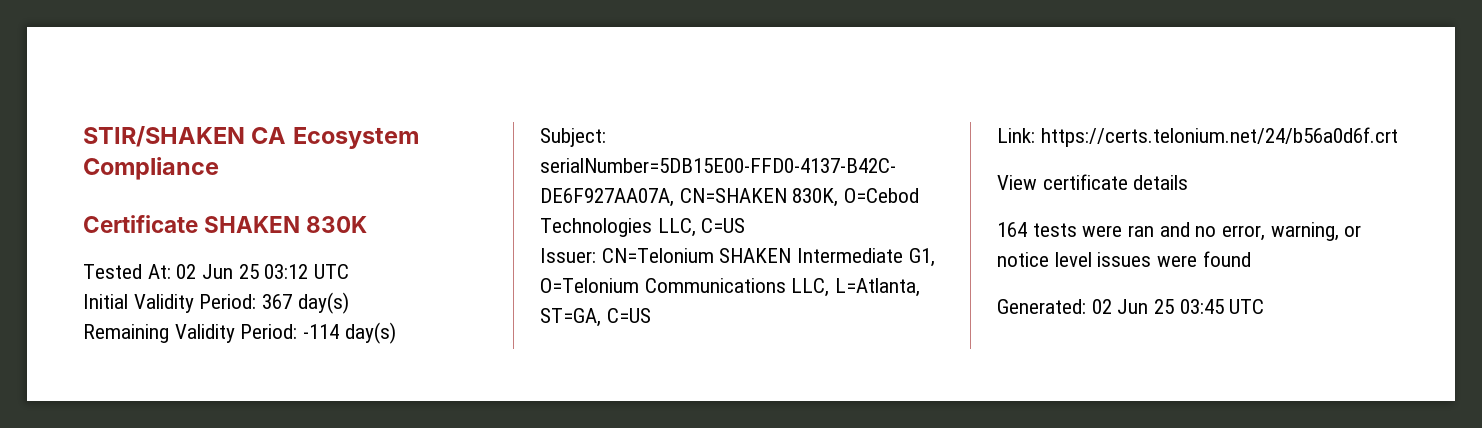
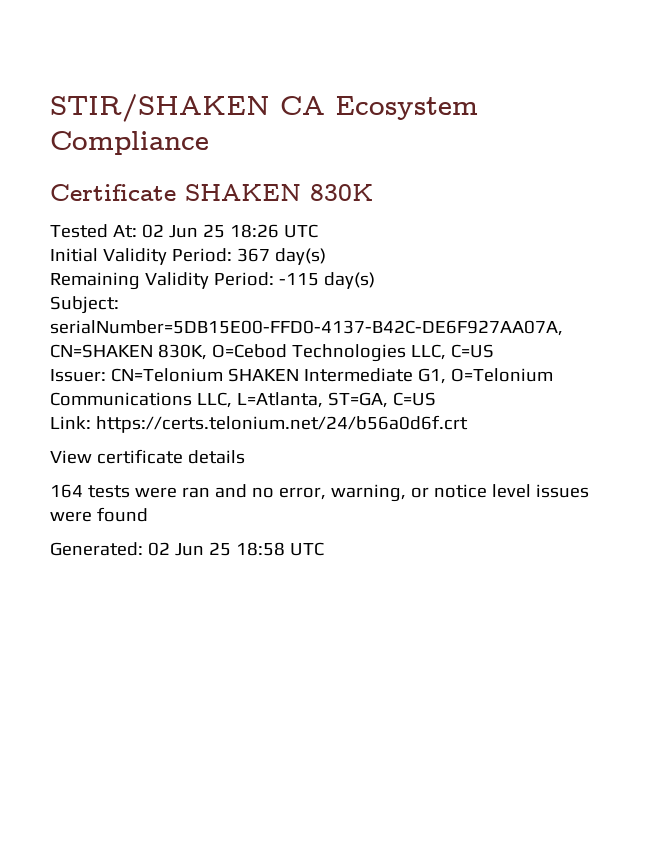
[264,264,309,279] 03:12 -> [229,224,279,238] 18:26
[303,324,340,339] -114 -> [278,273,319,286] -115
[1179,299,1224,314] 03:45 -> [235,542,285,556] 18:58

